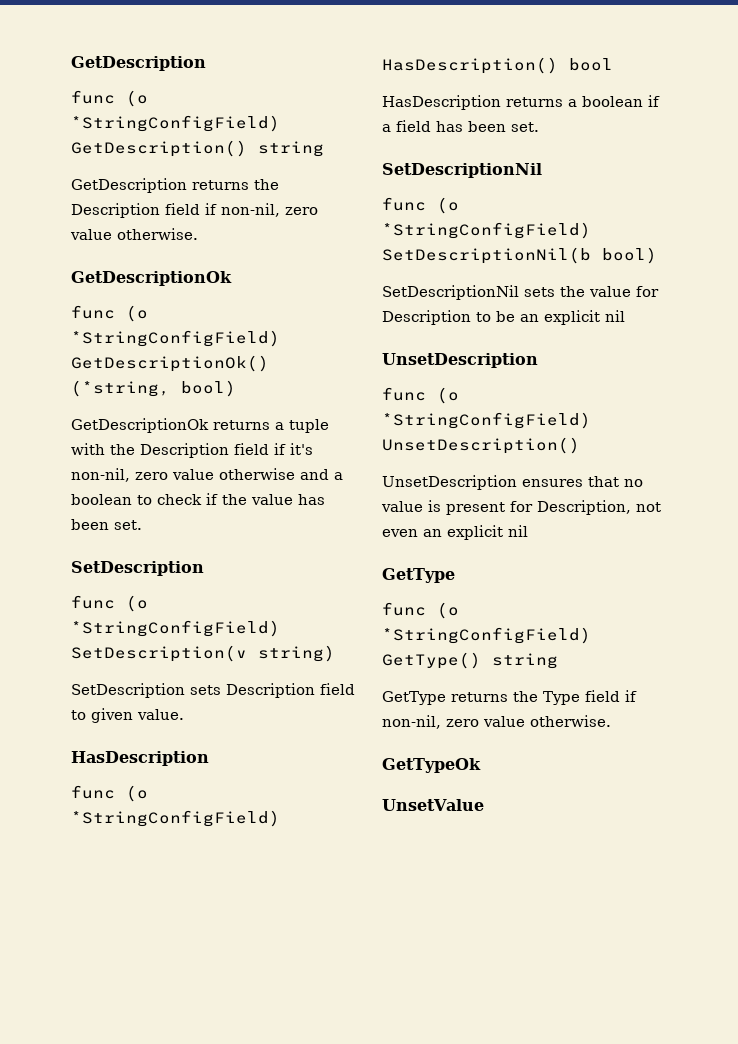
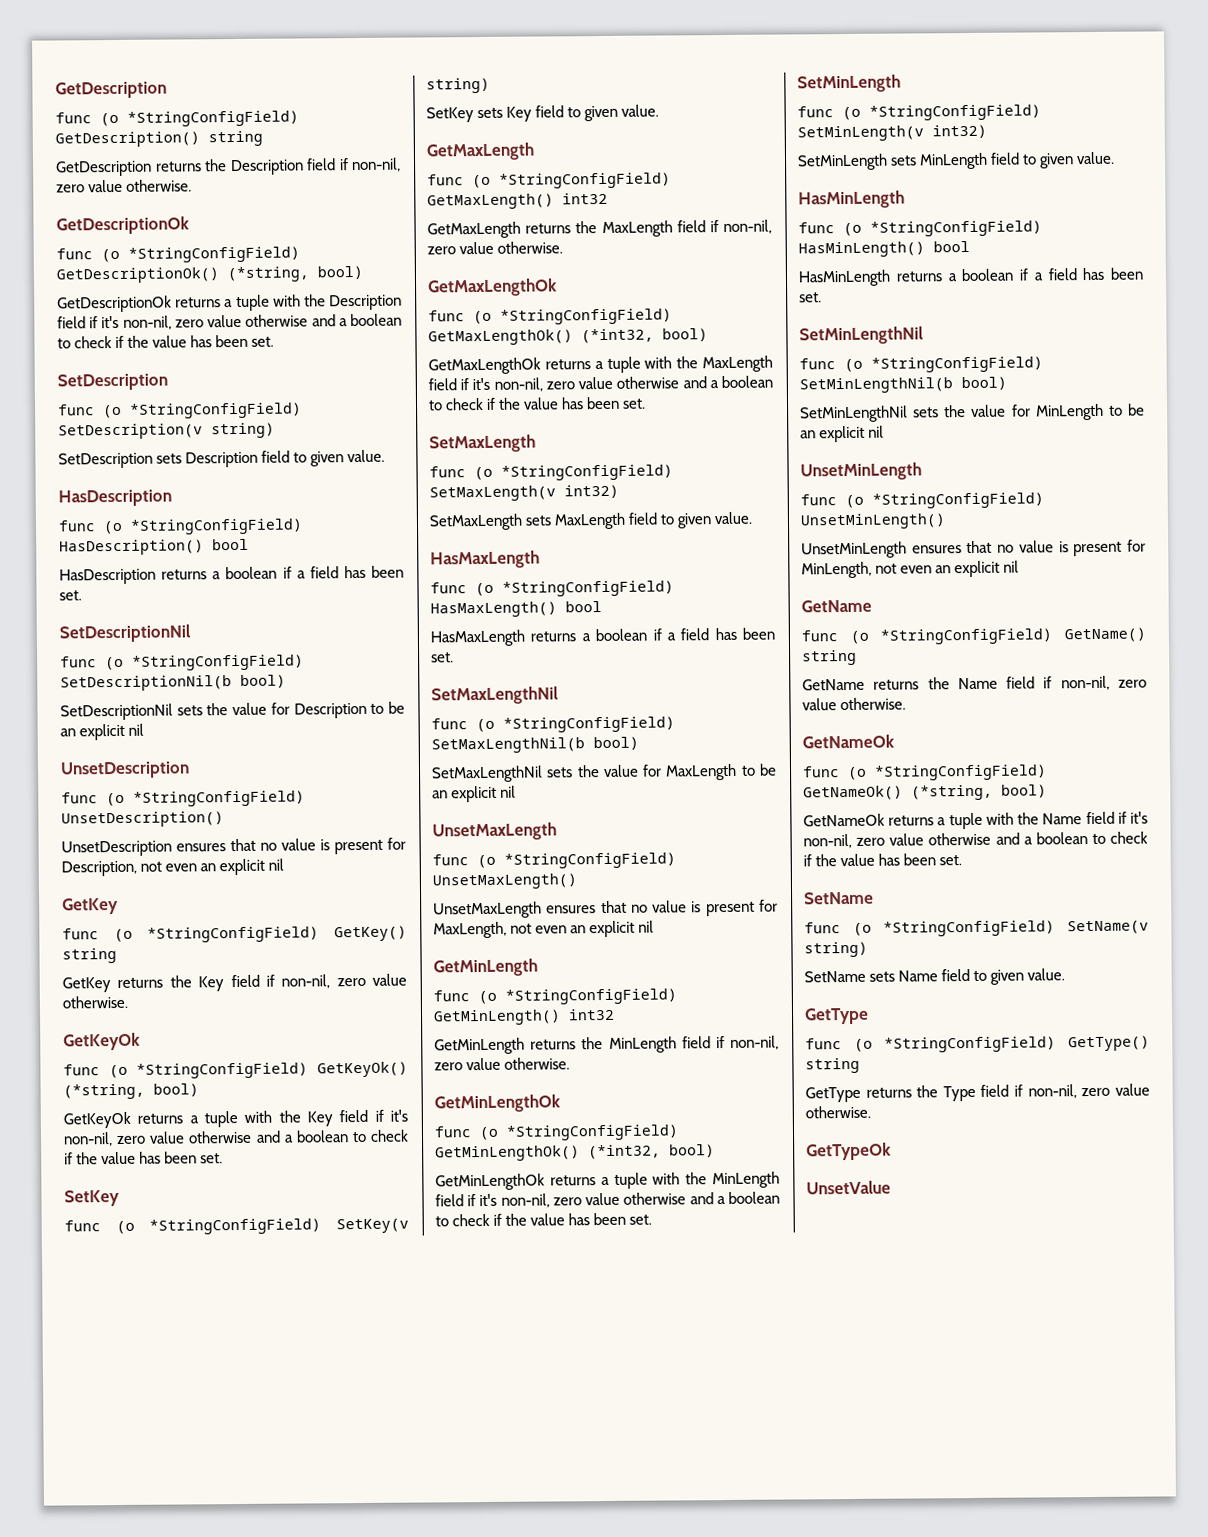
(528, 531) none -> [62,897,119,915] [62,925,407,943] [62,948,117,964] [62,973,407,993] [62,995,128,1009] [63,1032,141,1051] [63,1061,408,1079] [63,1083,199,1100] [63,1109,408,1129] [63,1129,409,1147] [64,1151,224,1165] [64,1189,120,1207] [64,1218,409,1235] [426,77,490,94] [426,104,660,123] [426,142,535,161] [427,172,671,189] [427,192,608,210] [427,219,772,239] [427,241,564,255] [427,278,558,297] [428,308,672,325] [428,328,708,346] [428,355,773,375] [428,375,773,392] [428,396,647,411] [429,434,536,453] [429,464,673,481] [429,484,619,502] [429,511,753,531] [430,550,540,569] [430,580,674,597] [430,601,602,618] [430,627,775,647] [431,652,454,663] [431,686,559,705] [431,716,675,733] [431,736,639,754] [431,763,777,783] [432,785,517,803] [432,822,557,841] [432,852,676,869] [432,873,577,890] [433,899,778,919] [433,920,655,939] [433,958,538,977] [433,988,677,1005] [433,1008,615,1026] [434,1035,779,1055] [434,1057,571,1071] [434,1094,561,1113] [434,1124,679,1141] [435,1144,715,1162] [435,1171,780,1191] [435,1191,780,1208] [435,1212,653,1227] [797,74,901,93] [797,104,1041,121] [797,124,987,142] [797,151,1116,171] [798,190,905,209] [798,220,1042,237] [798,240,970,258] [798,267,1144,287] [799,292,822,303] [799,326,924,345] [799,356,1043,373] [799,376,1007,394] [800,403,1145,423] [800,425,885,443] [800,462,922,481] [800,492,1044,509] [800,513,946,530] [801,539,1146,559] [801,560,1020,579] [801,599,872,613] [801,627,1146,645] [802,649,857,666] [802,675,1147,691] [802,697,907,711] [802,734,895,749] [802,764,1047,781] [803,784,1047,801] [803,811,1148,830] [803,831,1148,849] [803,853,963,867] [804,891,874,905] [804,920,1149,937] [804,941,868,958] [804,968,1066,985] // GetKey // func (o *StringConfigField) GetKey() string // GetKey returns the Key field if non-nil, zero value otherwise. // GetKeyOk // func (o *StringConfigField) GetKeyOk() (*string, bool) // GetKeyOk returns a tuple with the Key field if it's non-nil, zero value otherwise and a boolean to check if the value has been set. // SetKey // func (o *StringConfigField) SetKey(v string) // SetKey sets Key field to given value. // GetMaxLength // func (o *StringConfigField) GetMaxLength() int32 // GetMaxLength returns the MaxLength field if non-nil, zero value otherwise. // GetMaxLengthOk // func (o *StringConfigField) GetMaxLengthOk() (*int32, bool) // GetMaxLengthOk returns a tuple with the MaxLength field if it's non-nil, zero value otherwise and a boolean to check if the value has been set. // SetMaxLength // func (o *StringConfigField) SetMaxLength(v int32) // SetMaxLength sets MaxLength field to given value. // HasMaxLength // func (o *StringConfigField) HasMaxLength() bool // HasMaxLength returns a boolean if a field has been set. // SetMaxLengthNil // func (o *StringConfigField) SetMaxLengthNil(b bool) // SetMaxLengthNil sets the value for MaxLength to be an explicit nil // UnsetMaxLength // func (o *StringConfigField) UnsetMaxLength() // UnsetMaxLength ensures that no value is present for MaxLength, not even an explicit nil // GetMinLength // func (o *StringConfigField) GetMinLength() int32 // GetMinLength returns the MinLength field if non-nil, zero value otherwise. // GetMinLengthOk // func (o *StringConfigField) GetMinLengthOk() (*int32, bool) // GetMinLengthOk returns a tuple with the MinLength field if it's non-nil, zero value otherwise and a boolean to check if the value has been set. // SetMinLength // func (o *StringConfigField) SetMinLength(v int32) // SetMinLength sets MinLength field to given value. // HasMinLength // func (o *StringConfigField) HasMinLength() bool // HasMinLength returns a boolean if a field has been set. // SetMinLengthNil // func (o *StringConfigField) SetMinLengthNil(b bool) // SetMinLengthNil sets the value for MinLength to be an explicit nil // UnsetMinLength // func (o *StringConfigField) UnsetMinLength() // UnsetMinLength ensures that no value is present for MinLength, not even an explicit nil // GetName // func (o *StringConfigField) GetName() string // GetName returns the Name field if non-nil, zero value otherwise. // GetNameOk // func (o *StringConfigField) GetNameOk() (*string, bool) // GetNameOk returns a tuple with the Name field if it's non-nil, zero value otherwise and a boolean to check if the value has been set. // SetName // func (o *StringConfigField) SetName(v string) // SetName sets Name field to given value.

